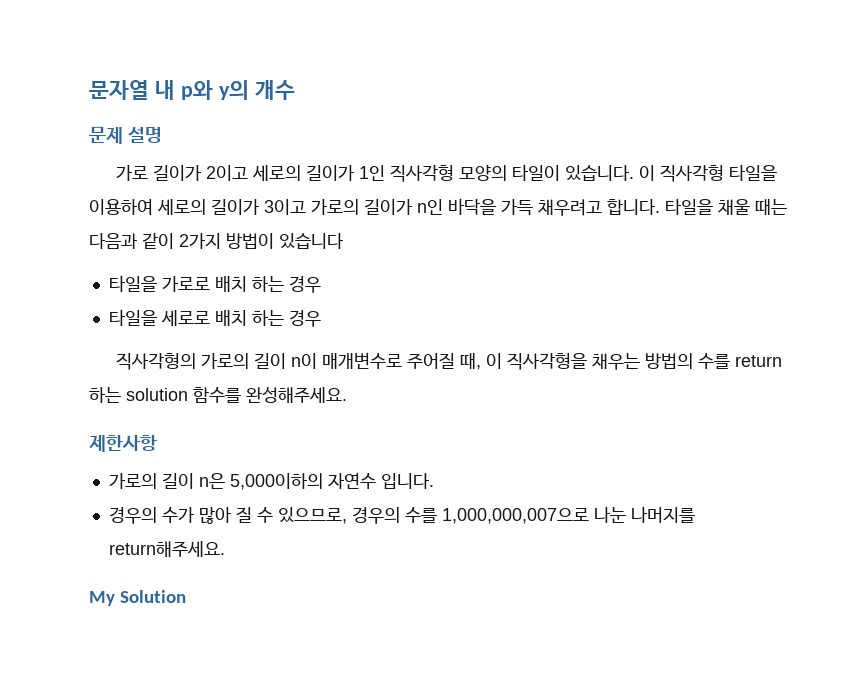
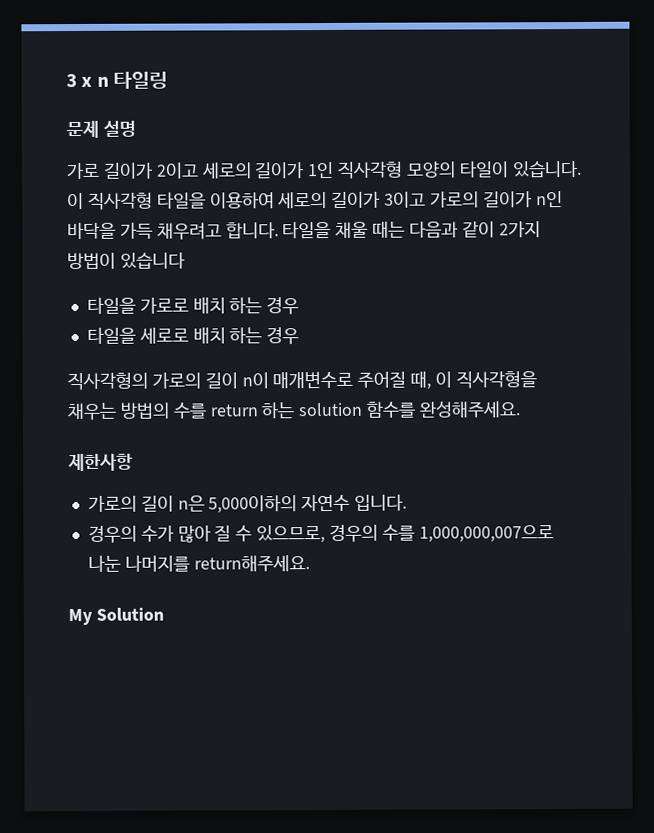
[89,80,295,101] 문자열 내 p와 y의 개수 -> [66,71,168,89] 3 x n 타일링

